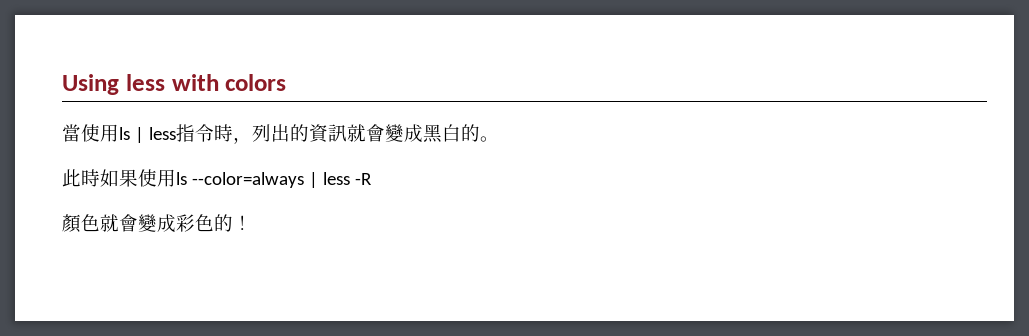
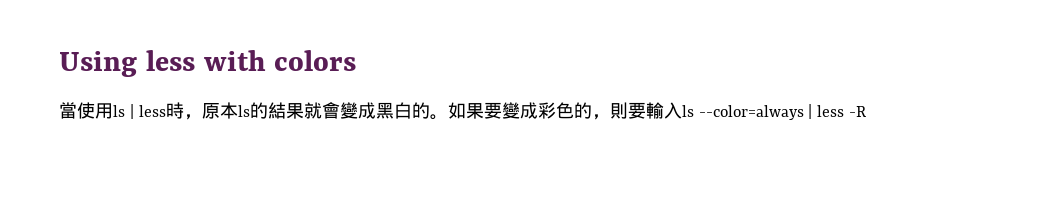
[175,124,347,144] 指令時，列出的資訊 -> [165,102,304,120] 時，原本ls的結果
[62,169,176,187] // 此時如果使用 -> [447,102,682,120] 如果要變成彩色的，則要輸入
[62,214,252,233] // 顏色就會變成彩色的！ -> (867, 111) none

